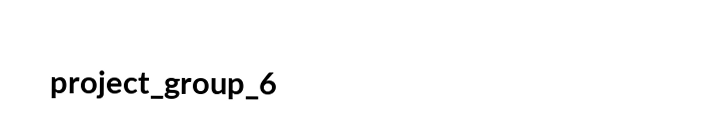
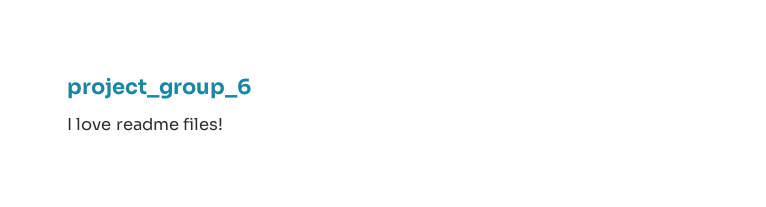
(277, 85) none -> [67,117,224,131] // I love readme files!

